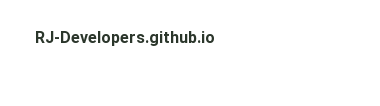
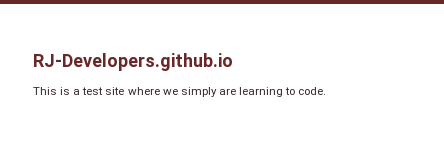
(215, 38) none -> [33,87,327,97] // This is a test site where we simply are learning to code.

